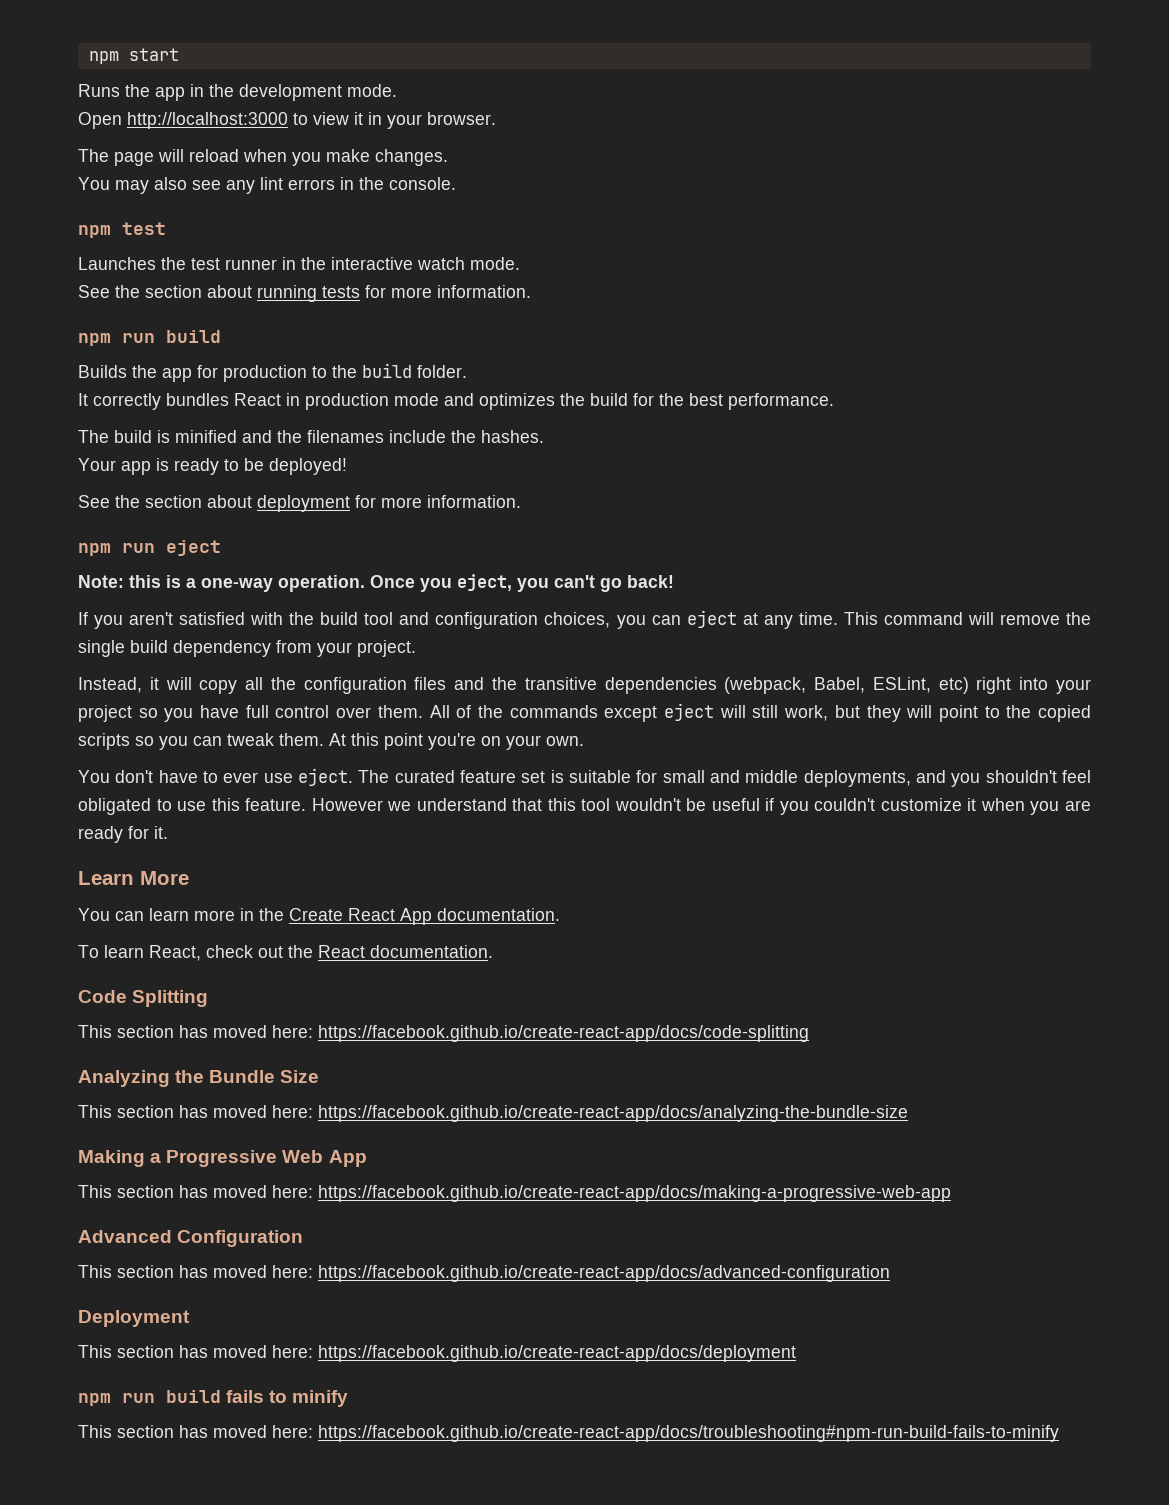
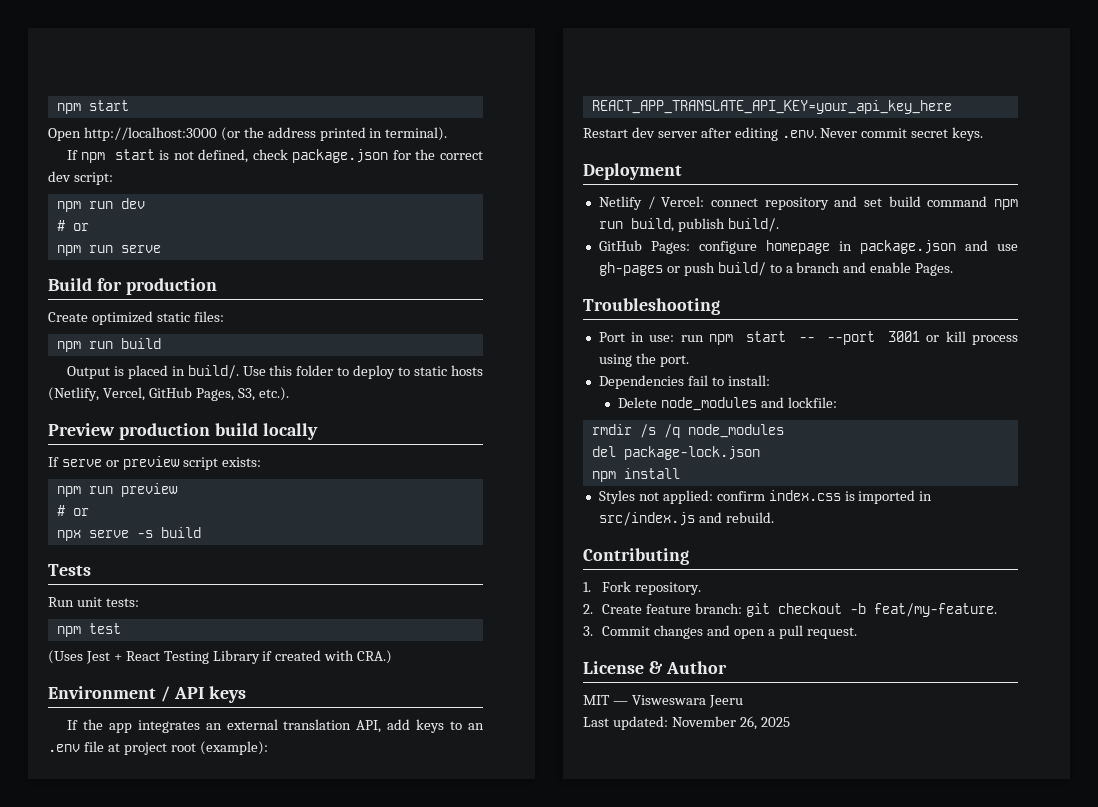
[78,84,397,101] [78,112,496,129] [78,149,448,166] [78,177,456,194] [78,222,166,238] [78,257,520,270] [78,285,531,302] [78,330,221,346] [78,363,467,382] [78,393,834,410] [78,430,544,443] [78,458,347,475] [78,495,521,512] [78,540,221,556] [78,574,674,592] [78,610,1091,629] [78,640,416,657] [78,677,1092,694] [78,703,1091,722] [78,733,584,750] [78,768,1092,787] [78,798,1091,815] [78,826,168,843] [78,871,189,885] [78,908,560,925] [78,945,493,961] [78,990,209,1007] [78,1025,809,1042] [78,1070,320,1087] [78,1105,908,1122] [78,1150,367,1167] [78,1185,951,1202] [78,1230,304,1247] [78,1265,890,1282] [78,1310,190,1327] [78,1345,796,1362] [78,1390,349,1407] [78,1425,1059,1442] Runs the app in the development mode. // Open http://localhost:3000 to view it in your browser. // The page will reload when you make changes. // You may also see any lint errors in the console. // npm test // Launches the test runner in the interactive watch mode. // See the section about running tests for more information. // npm run build // Builds the app for production to the build folder. // It correctly bundles React in production mode and optimizes the build for the best performance. // The build is minified and the filenames include the hashes. // Your app is ready to be deployed! // See the section about deployment for more information. // npm run eject // Note: this is a one-way operation. Once you eject, you can't go back! // If you aren't satisfied with the build tool and configuration choices, you can eject at any time. This command will remove the single build dependency from your project. // Instead, it will copy all the configuration files and the transitive dependencies (webpack, Babel, ESLint, etc) right into your project so you have full control over them. All of the commands except eject will still work, but they will point to the copied scripts so you can tweak them. At this point you're on your own. // You don't have to ever use eject. The curated feature set is suitable for small and middle deployments, and you shouldn't feel obligated to use this feature. However we understand that this tool wouldn't be useful if you couldn't customize it when you are ready for it. // Learn More // You can learn more in the Create React App documentation. // To learn React, check out the React documentation. // Code Splitting // This section has moved here: https://facebook.github.io/create-react-app/docs/code-splitting // Analyzing the Bundle Size // This section has moved here: https://facebook.github.io/create-react-app/docs/analyzing-the-bundle-size // Making a Progressive Web App // This section has moved here: https://facebook.github.io/create-react-app/docs/making-a-progressive-web-app // Advanced Configuration // This section has moved here: https://facebook.github.io/create-react-app/docs/advanced-configuration // Deployment // This section has moved here: https://facebook.github.io/create-react-app/docs/deployment // npm run build fails to minify // This section has moved here: https://facebook.github.io/create-react-app/docs/troubleshooting#npm-run-build-fails-to-minify -> [48,127,448,141] [66,149,484,163] [48,171,113,185] [56,198,145,212] [56,220,89,231] [56,245,161,256] [48,278,217,295] [48,311,224,325] [56,338,161,352] [66,365,484,379] [48,387,289,401] [48,423,318,440] [48,456,261,470] [56,483,178,497] [56,505,89,516] [56,527,201,541] [48,564,91,576] [48,597,139,607] [56,623,121,637] [48,650,393,664] [48,686,246,703] [66,719,484,733] [48,741,268,755] [591,100,952,114] [583,127,984,141] [583,163,682,180] [598,196,1018,210] [598,218,779,232] [598,240,1018,254] [598,262,954,276] [583,298,720,315] [598,331,1018,345] [598,353,689,367] [598,375,770,389] [617,397,837,411] [591,424,784,438] [591,446,760,460] [591,468,680,482] [598,490,933,504] [598,512,774,526] [583,548,689,565] [583,581,701,595] [583,603,997,617] [583,625,857,639] [583,661,727,674] [583,695,743,708] [583,716,790,730] Open http://localhost:3000 (or the address printed in terminal). // If npm start is not defined, check package.json for the correct dev script: // npm run dev // # or // npm run serve // Build for production // Create optimized static files: // npm run build // Output is placed in build/. Use this folder to deploy to static hosts (Netlify, Vercel, GitHub Pages, S3, etc.). // Preview production build locally // If serve or preview script exists: // npm run preview // # or // npx serve -s build // Tests // Run unit tests: // npm test // (Uses Jest + React Testing Library if created with CRA.) // Environment / API keys // If the app integrates an external translation API, add keys to an .env file at project root (example): // REACT_APP_TRANSLATE_API_KEY=your_api_key_here // Restart dev server after editing .env. Never commit secret keys. // Deployment // Netlify / Vercel: connect repository and set build command npm run build, publish build/. // GitHub Pages: configure homepage in package.json and use gh-pages or push build/ to a branch and enable Pages. // Troubleshooting // Port in use: run npm start -- --port 3001 or kill process using the port. // Dependencies fail to install: // Delete node_modules and lockfile: // rmdir /s /q node_modules // del package-lock.json // npm install // Styles not applied: confirm index.css is imported in src/index.js and rebuild. // Contributing // 1. Fork repository. // 2. Create feature branch: git checkout -b feat/my-feature. // 3. Commit changes and open a pull request. // License & Author // MIT — Visweswara Jeeru // Last updated: November 26, 2025

